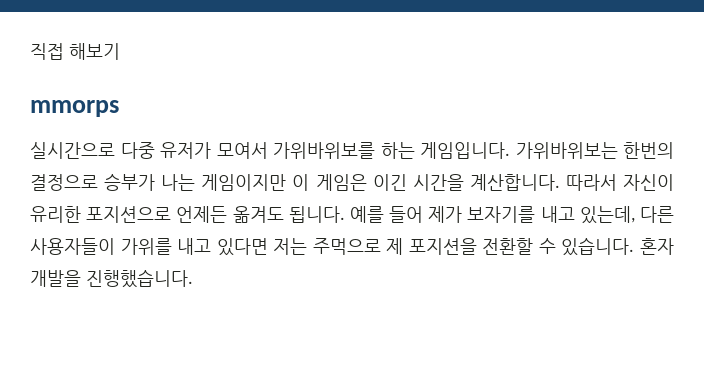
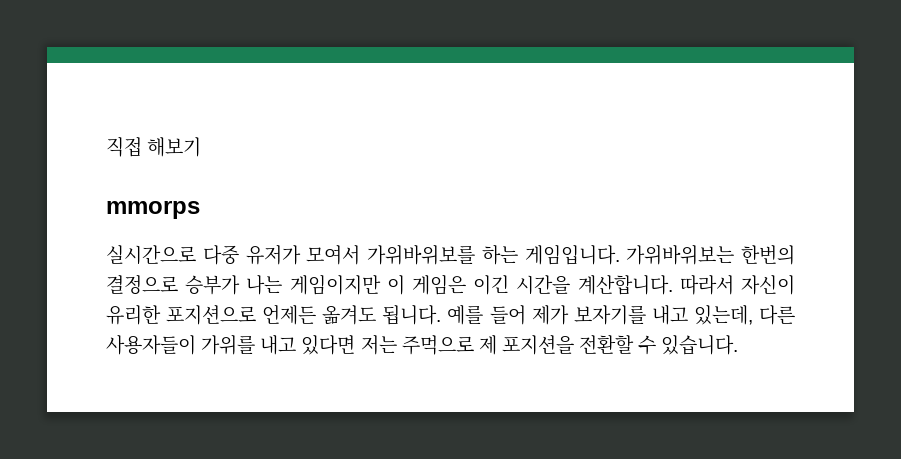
[640,238,674,255] [30,269,193,288] 혼자 개발을 진행했습니다. -> (739, 345) none

